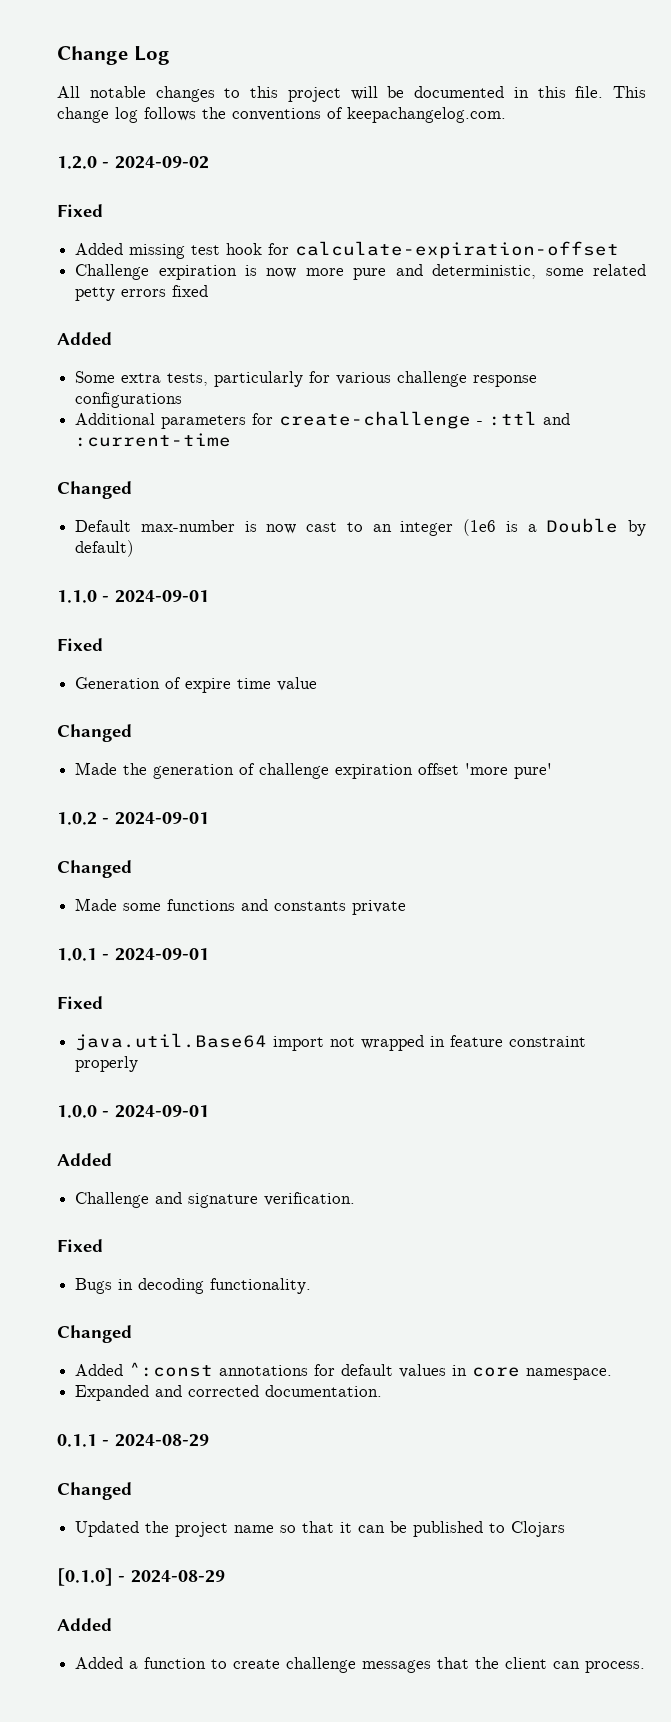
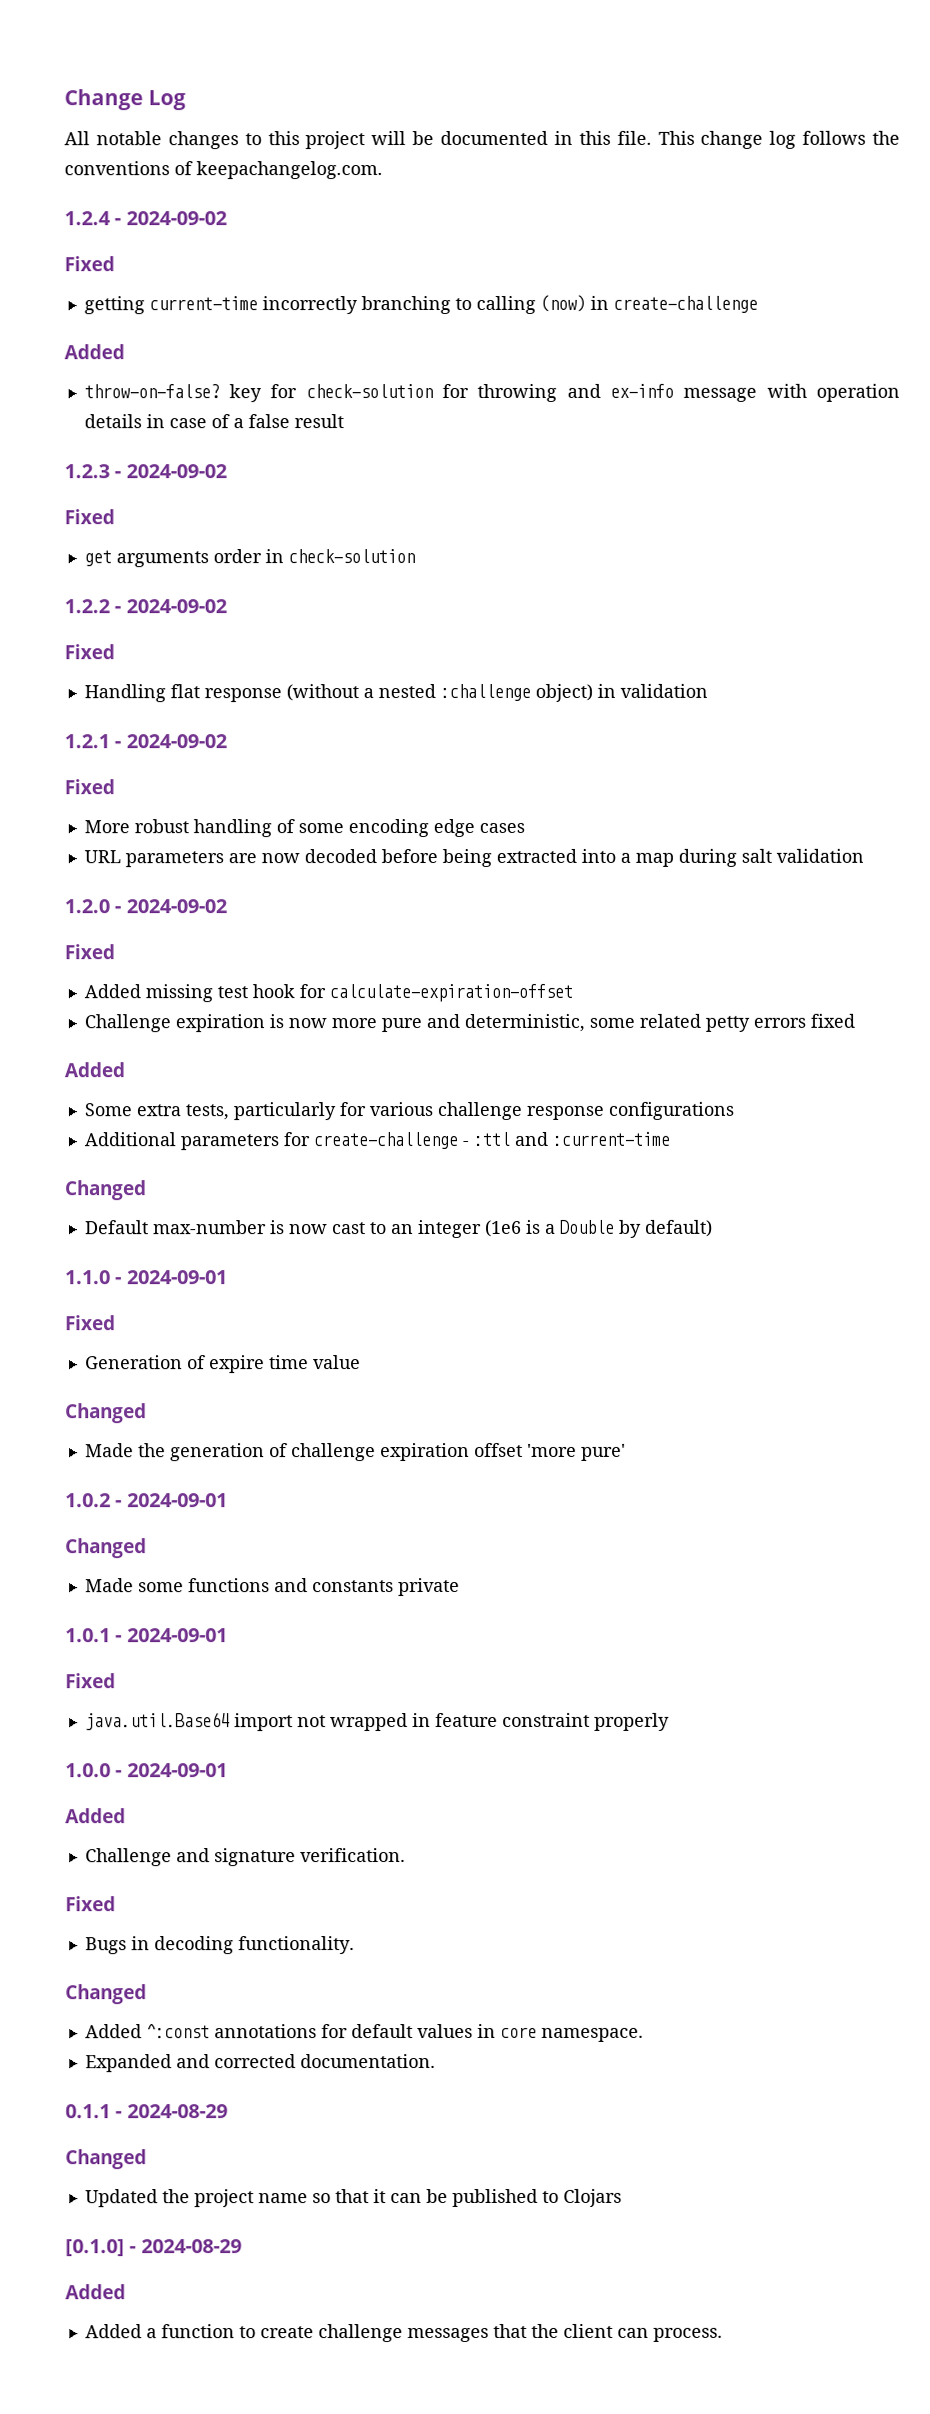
(506, 115) none -> [64,211,227,226] [64,256,115,272] [83,294,758,315] [64,344,125,360] [83,383,901,403] [83,414,344,429] [64,464,227,479] [64,509,115,525] [83,549,415,568] [64,599,227,614] [64,644,115,660] [83,683,708,703] [64,734,227,749] [64,779,115,795] [83,818,525,838] [83,848,864,868] // 1.2.4 - 2024-09-02 // Fixed // getting current-time incorrectly branching to calling (now) in create-challenge // Added // throw-on-false? key for check-solution for throwing and ex-info message with operation details in case of a false result // 1.2.3 - 2024-09-02 // Fixed // get arguments order in check-solution // 1.2.2 - 2024-09-02 // Fixed // Handling flat response (without a nested :challenge object) in validation // 1.2.1 - 2024-09-02 // Fixed // More robust handling of some encoding edge cases // URL parameters are now decoded before being extracted into a map during salt validation

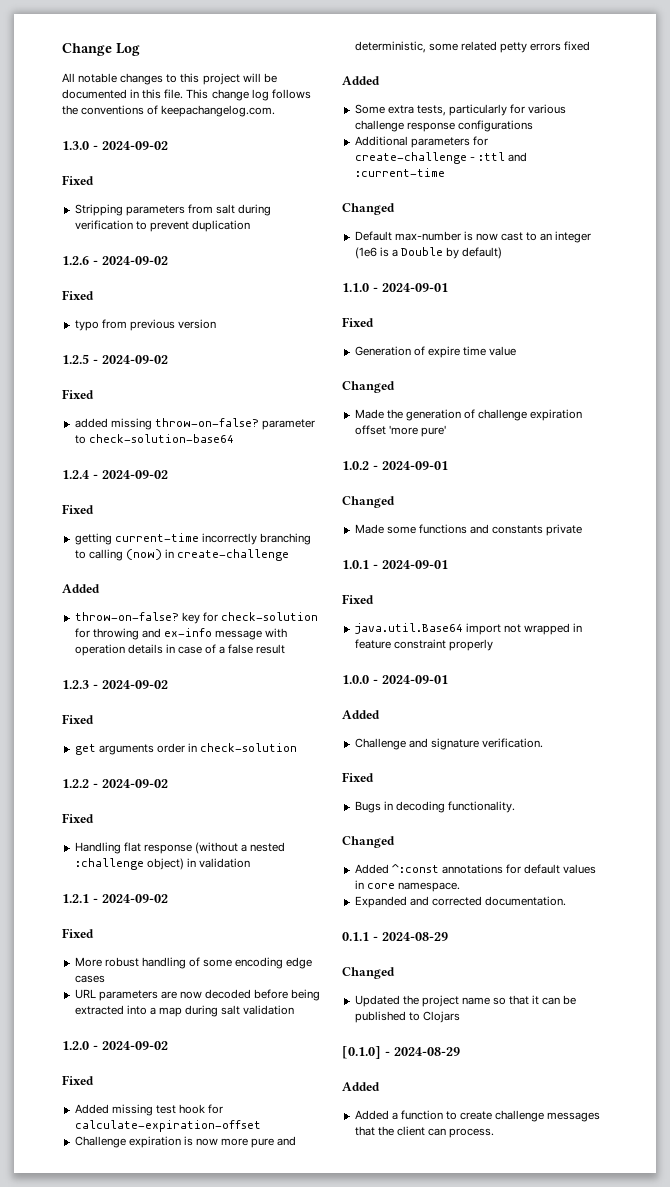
(383, 170) none -> [62,141,168,150] [62,175,94,185] [74,204,272,216] [74,220,250,232] [62,256,168,265] [62,290,94,300] [74,319,216,331] [62,354,168,364] [62,389,94,399] [74,418,315,430] [74,434,234,444] // 1.3.0 - 2024-09-02 // Fixed // Stripping parameters from salt during verification to prevent duplication // 1.2.6 - 2024-09-02 // Fixed // typo from previous version // 1.2.5 - 2024-09-02 // Fixed // added missing throw-on-false? parameter to check-solution-base64

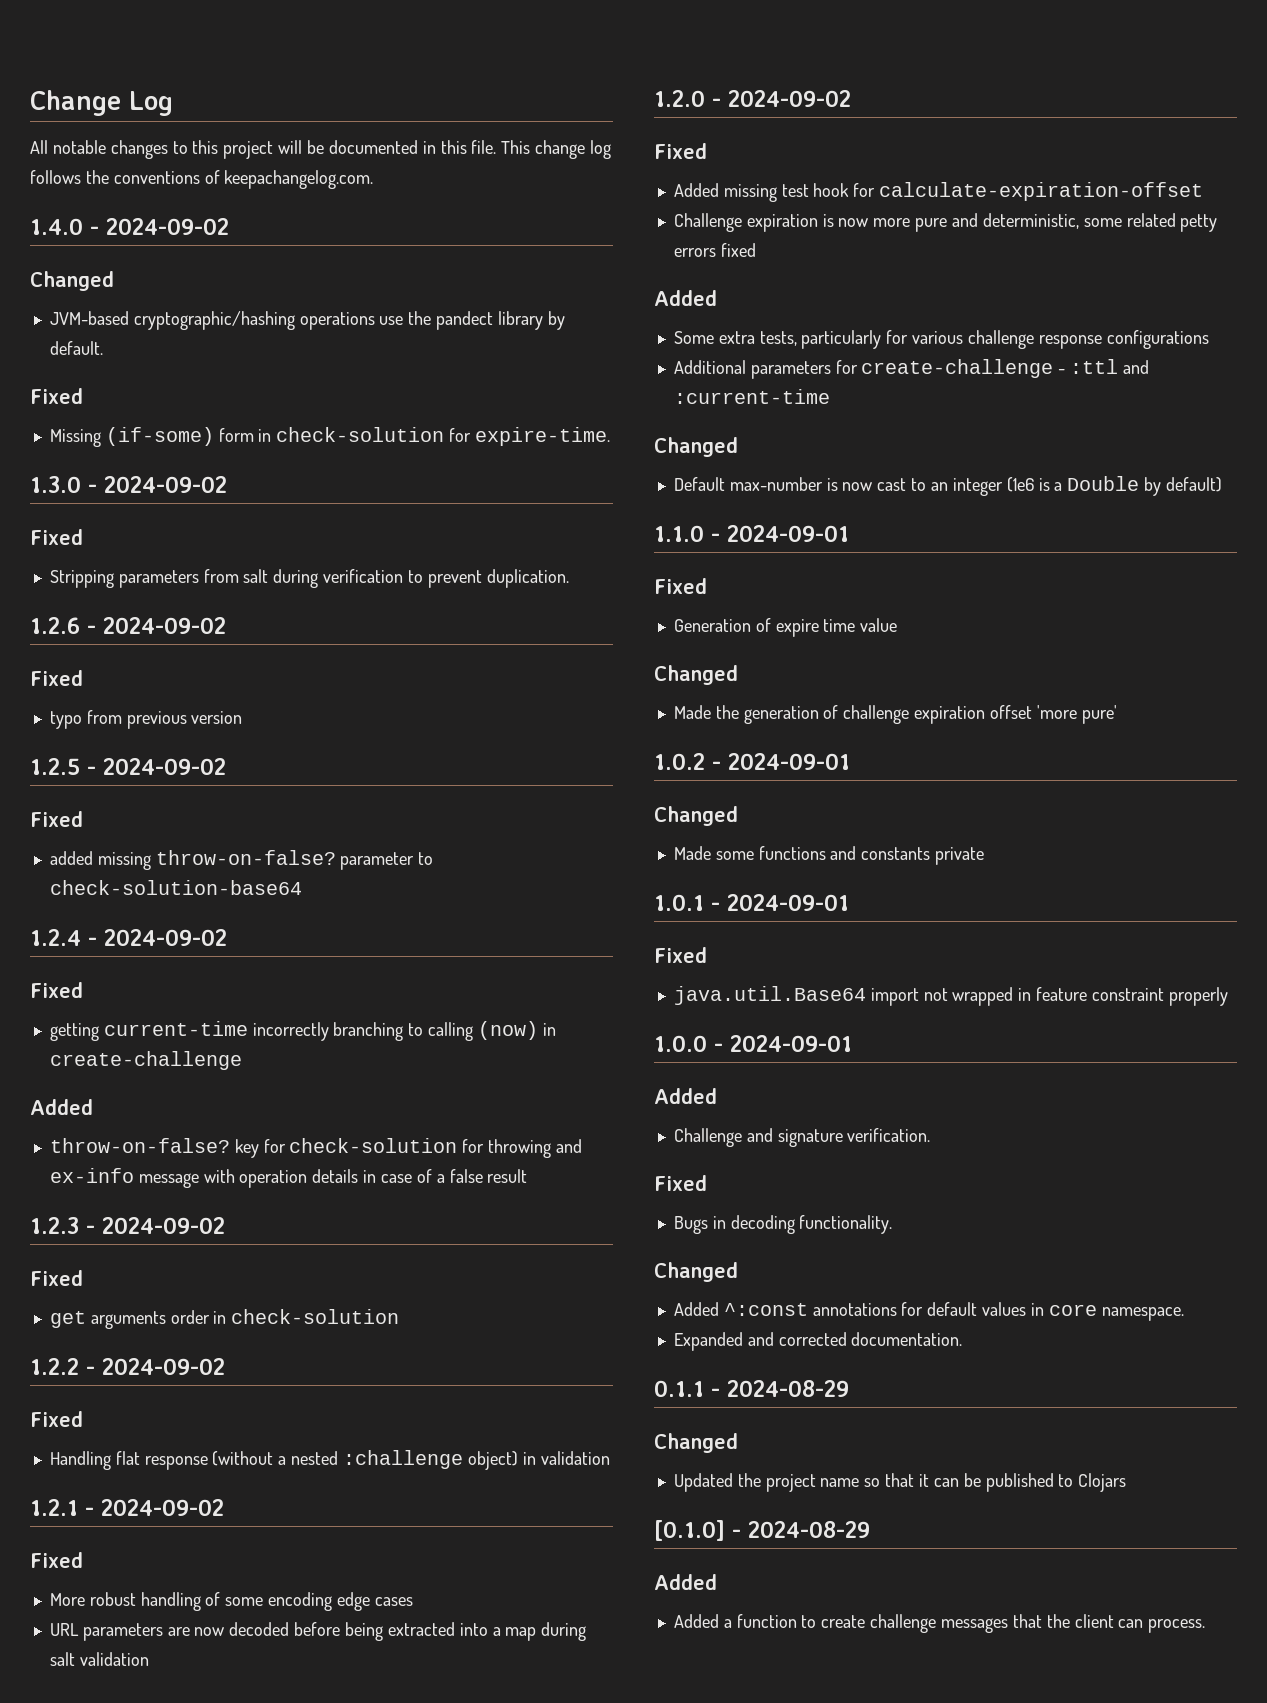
(276, 111) none -> [30,218,229,235] [30,271,114,291] [49,311,565,330] [49,341,103,355] [30,388,83,404] [49,427,610,447] // 1.4.0 - 2024-09-02 // Changed // JVM-based cryptographic/hashing operations use the pandect library by default. // Fixed // Missing (if-some) form in check-solution for expire-time.
[191,220,250,232] duplication -> [486,569,569,588] duplication.

